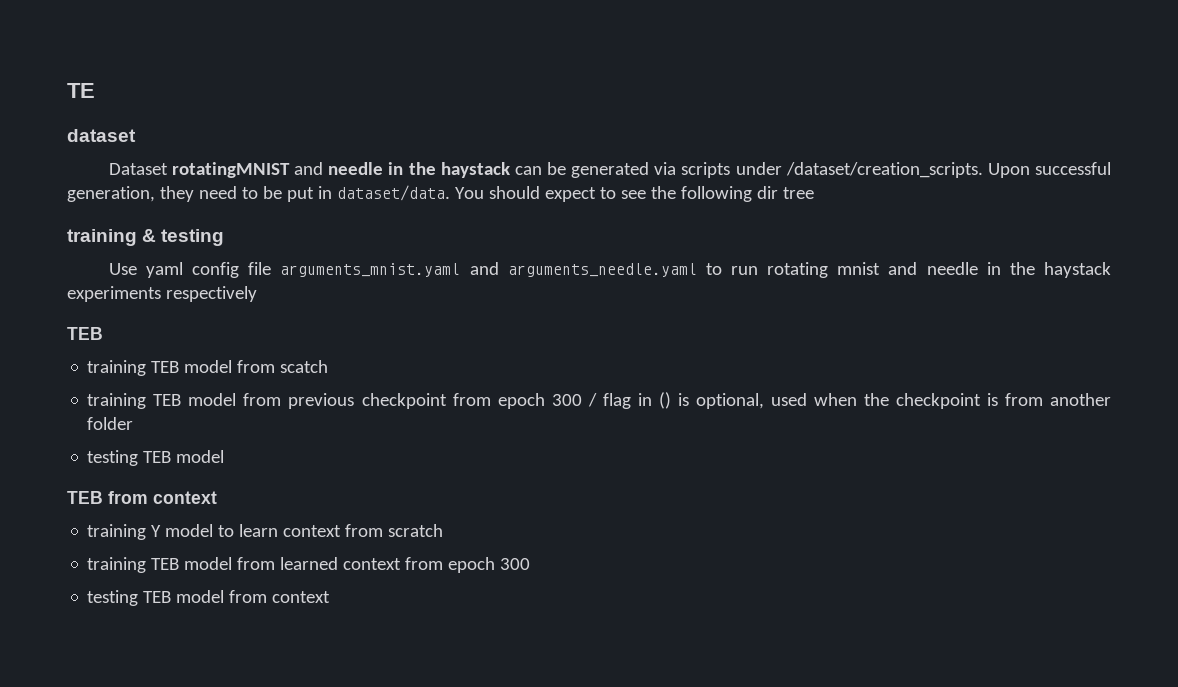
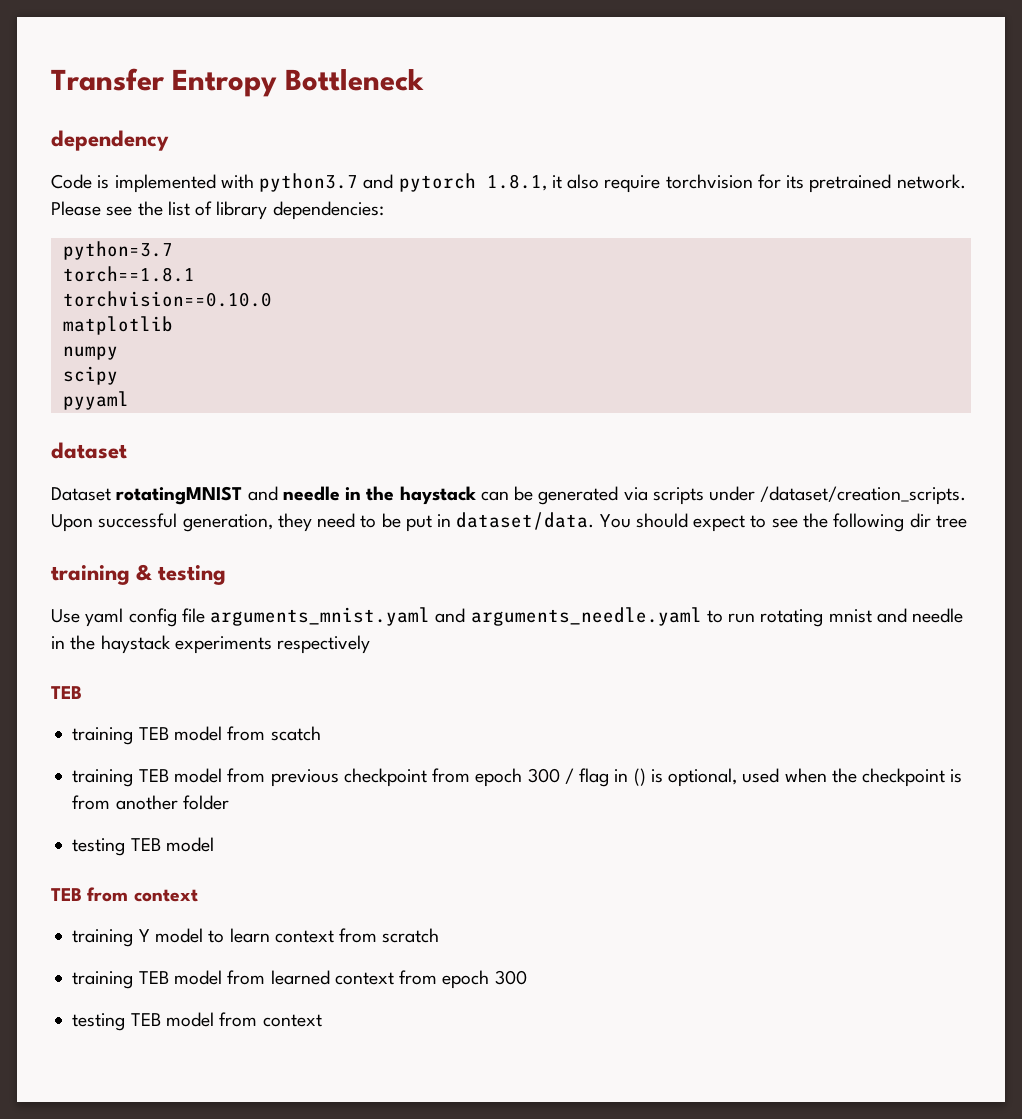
[67,83,95,98] TE -> [51,68,425,97] [51,130,169,151] [51,173,966,193] [51,201,384,220] [62,241,173,260] [62,266,195,282] [62,291,272,307] [62,316,173,335] [62,346,118,360] [62,366,118,385] [62,391,129,410] Transfer Entropy Bottleneck // dependency // Code is implemented with python3.7 and pytorch 1.8.1, it also require torchvision for its pretrained network. Please see the list of library dependencies: // python=3.7 // torch==1.8.1 // torchvision==0.10.0 // matplotlib // numpy // scipy // pyyaml

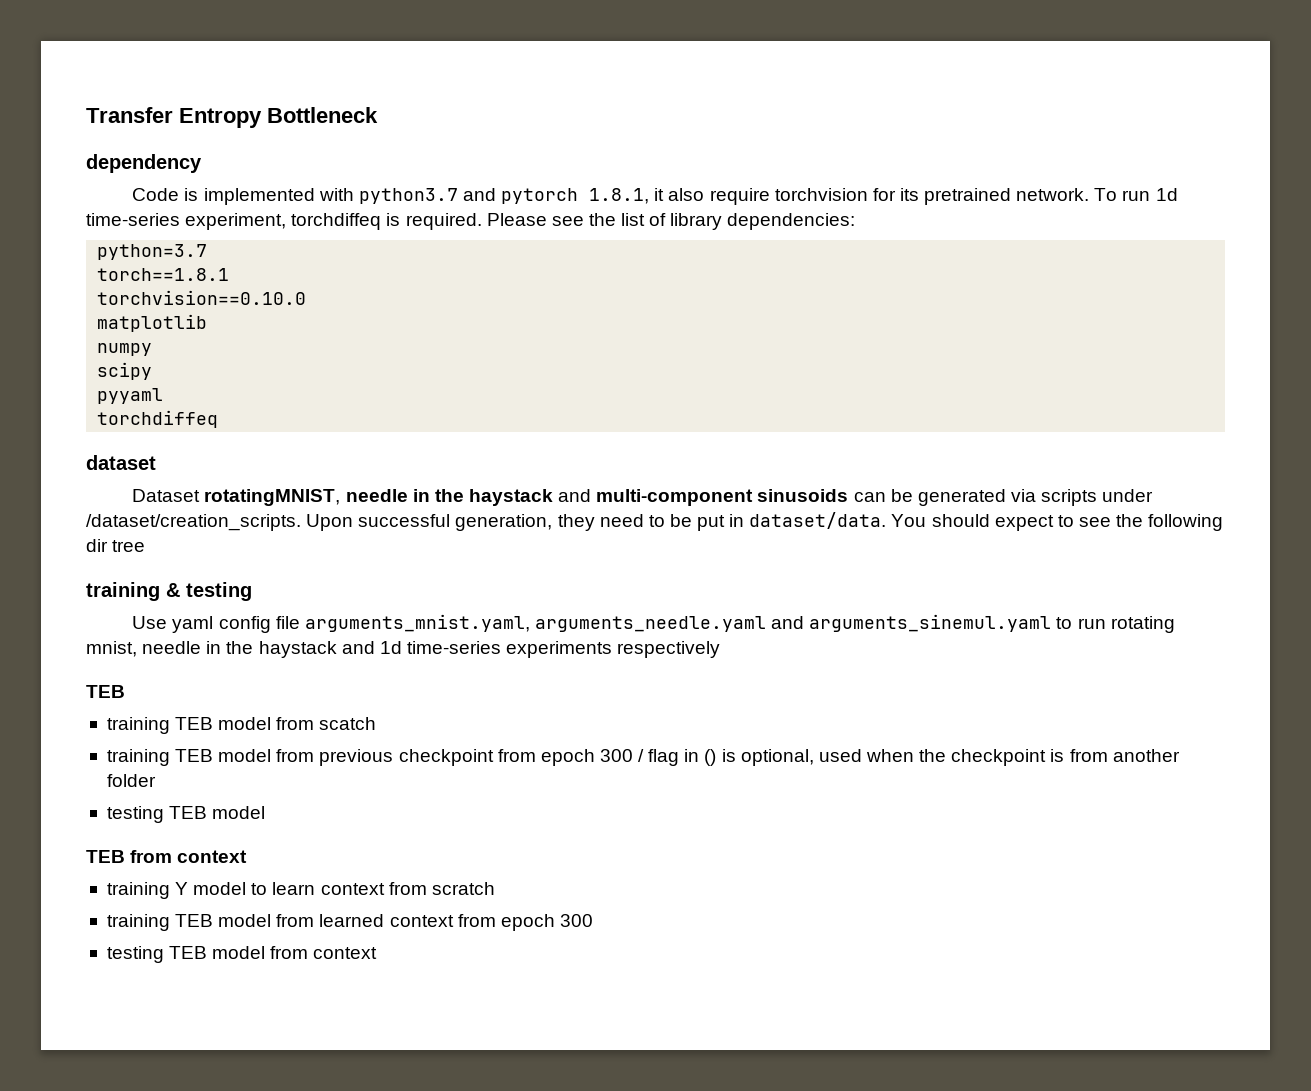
(966, 181) none -> [1094,188,1178,201] [86,213,482,230] To run 1d time-series experiment, torchdiffeq is required.
(129, 400) none -> [97,410,219,428] // torchdiffeq
[116,486,476,505] rotatingMNIST and needle in the haystack -> [204,489,849,506] rotatingMNIST, needle in the haystack and multi-component sinusoids
[210,607,702,626] arguments_mnist.yaml and arguments_needle.yaml -> [304,614,1052,632] arguments_mnist.yaml, arguments_needle.yaml and arguments_sinemul.yaml
[828,608,964,623] [51,635,171,654] mnist and needle in the haystack -> [86,641,501,658] mnist, needle in the haystack and 1d time-series

